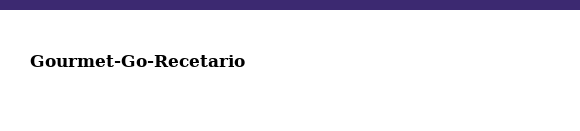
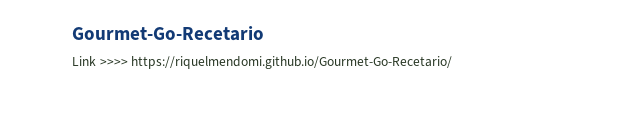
(245, 61) none -> [72,56,453,69] // Link >>>> https://riquelmendomi.github.io/Gourmet-Go-Recetario/

